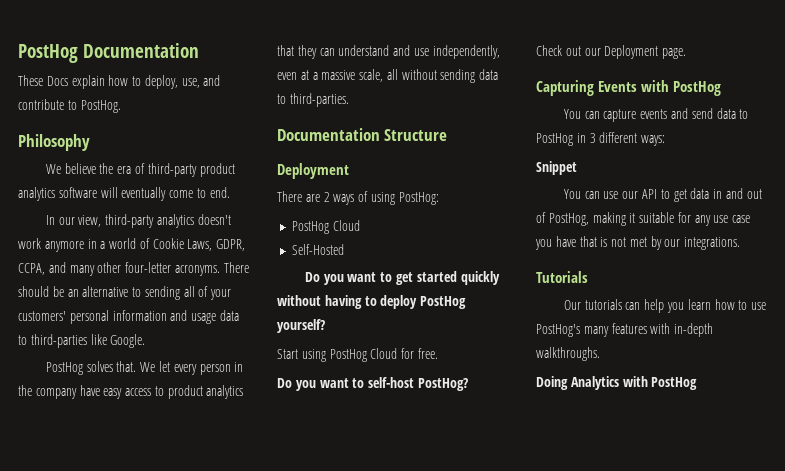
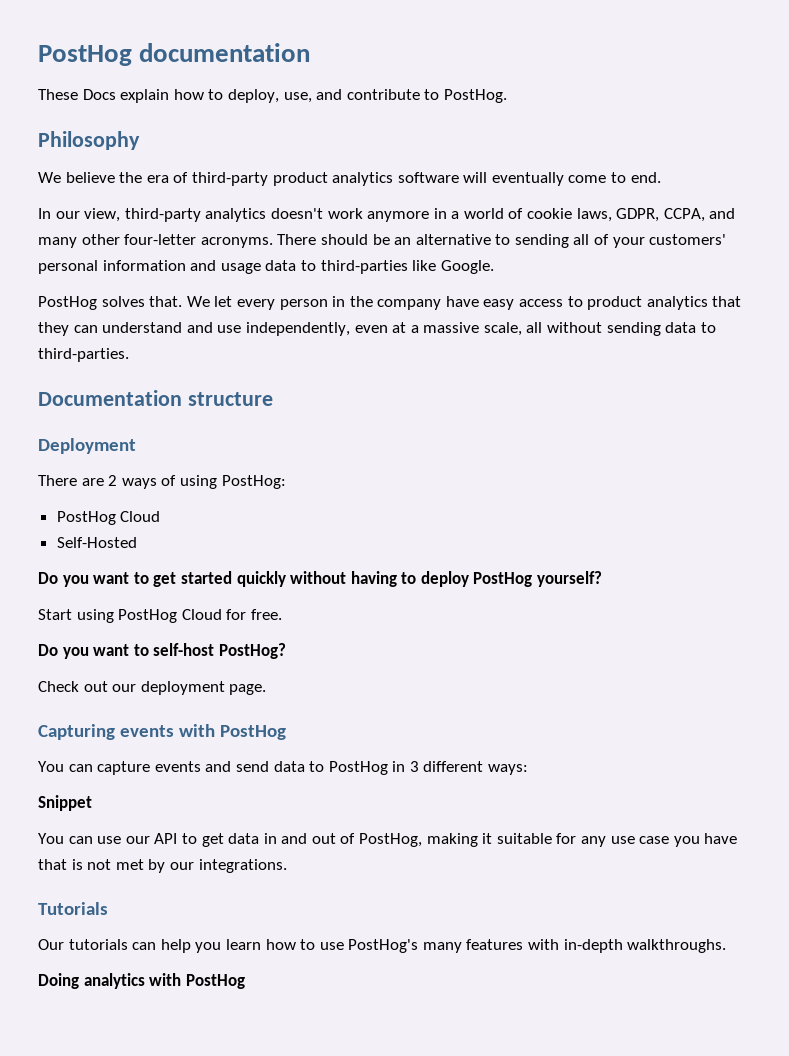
[18,43,200,63] PostHog Documentation -> [38,43,311,66] PostHog documentation
[152,238,213,251] Cookie Laws, -> [527,208,612,222] cookie laws,
[384,129,448,141] Structure -> [187,392,273,406] structure
[604,45,659,59] Deployment -> [140,681,225,695] deployment
[598,81,638,92] Events -> [120,725,175,737] events
[570,376,619,390] Analytics -> [83,973,145,989] analytics

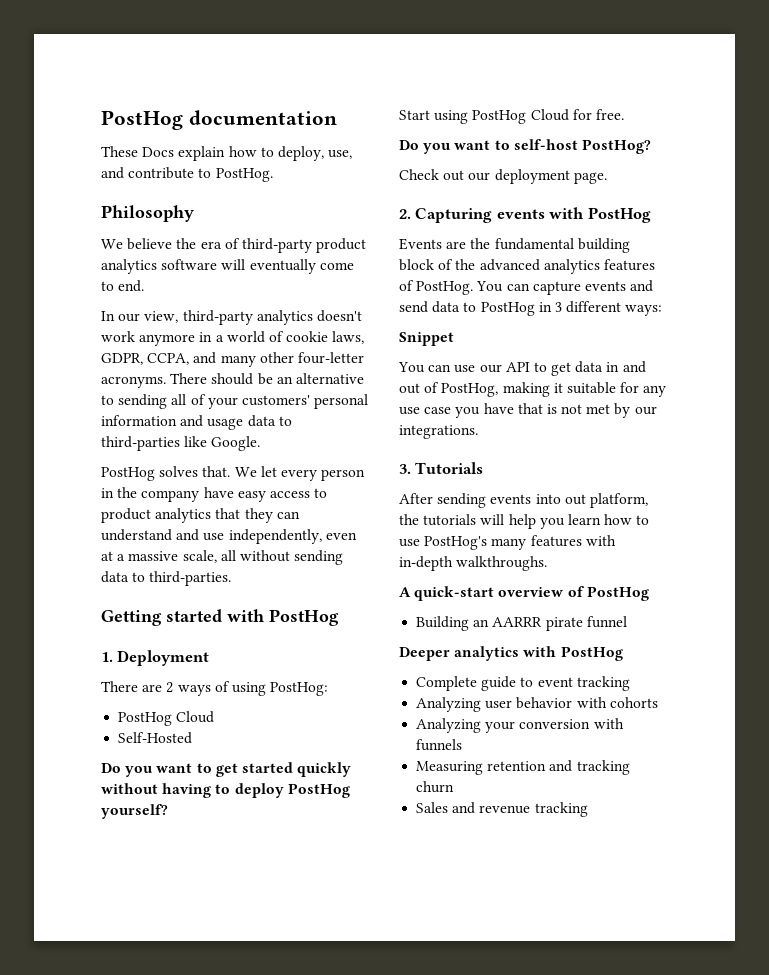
[38,390,273,406] Documentation structure // -> [101,609,339,626] [101,652,113,662] Getting started with PostHog // 1.
(267, 689) none -> [399,209,411,219] 2.
(287, 732) none -> [399,238,630,253] [399,259,655,274] [399,280,474,295] Events are the fundamental building block of the advanced analytics features of PostHog.
(287, 866) none -> [399,464,411,474] 3.
[38,939,157,950] Our tutorials can -> [399,493,648,508] [399,514,505,526] After sending events into out platform, the tutorials will
[38,973,245,989] Doing analytics with PostHog -> [399,586,649,601] [416,616,627,631] [399,646,623,661] [416,676,630,691] [416,697,658,712] [416,718,624,733] [416,739,463,751] [416,760,630,775] [416,781,455,793] [416,802,588,817] A quick-start overview of PostHog // Building an AARRR pirate funnel // Deeper analytics with PostHog // Complete guide to event tracking // Analyzing user behavior with cohorts // Analyzing your conversion with funnels // Measuring retention and tracking churn // Sales and revenue tracking

